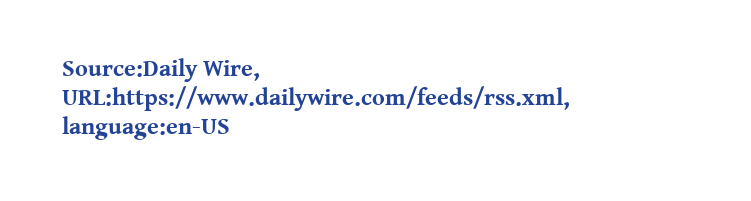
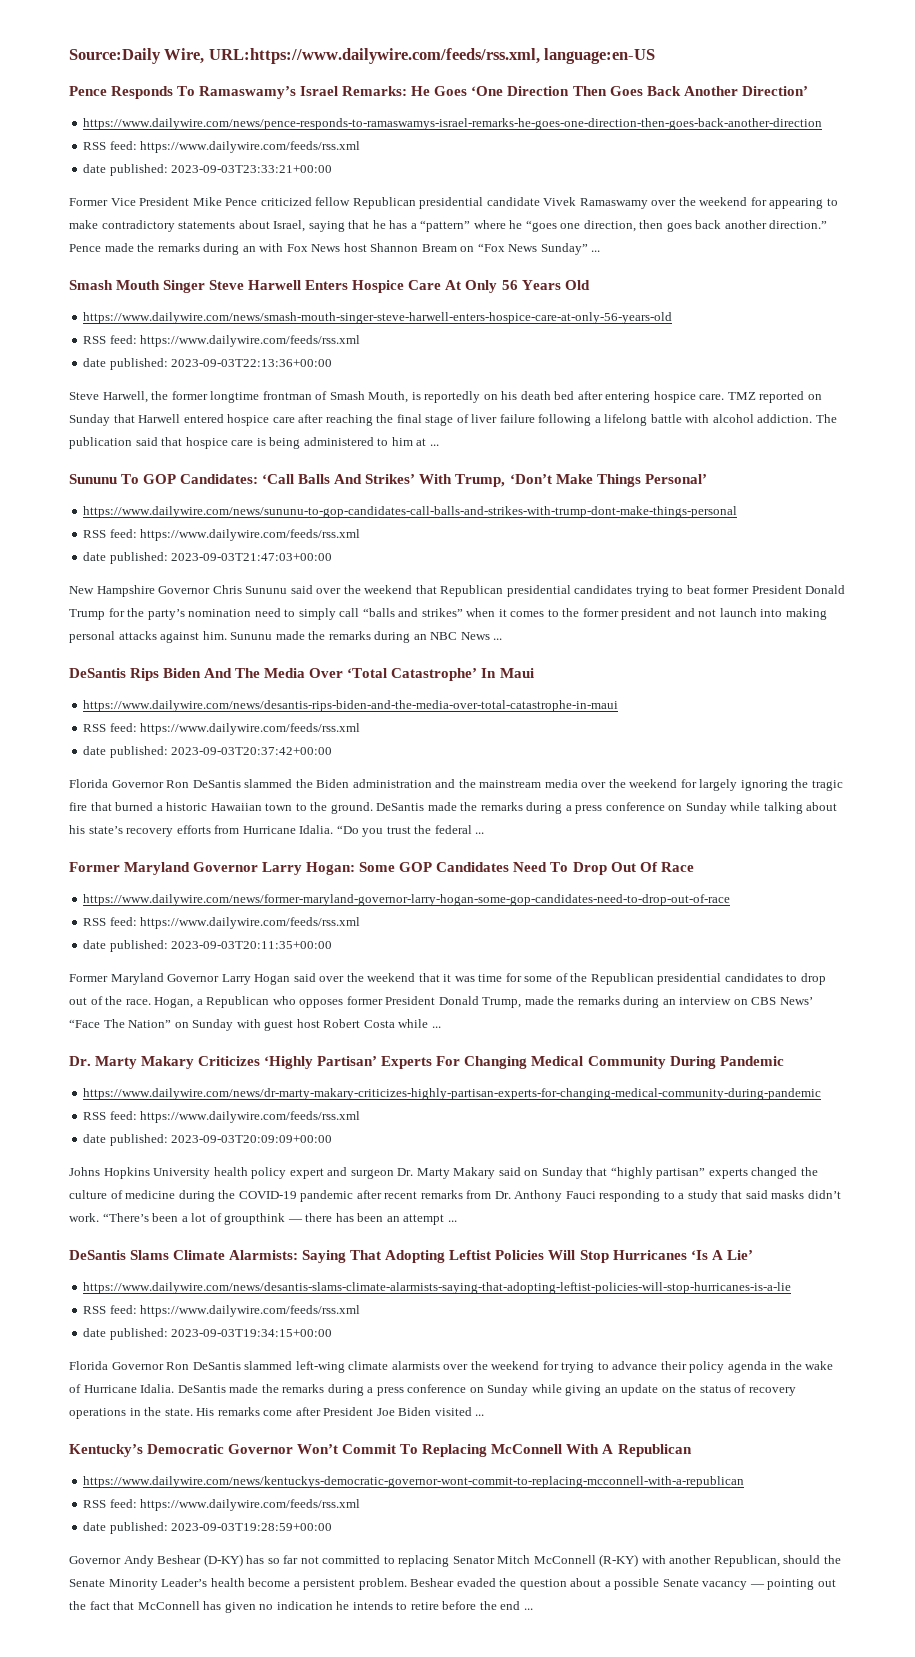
(230, 128) none -> [69,86,808,99] [83,118,823,130] [83,141,361,153] [83,164,333,176] [69,197,838,209] [69,220,828,232] [69,243,601,255] [69,280,590,293] [83,312,673,324] [83,335,361,347] [83,358,333,370] [69,391,822,403] [69,414,837,426] [69,437,439,449] [69,474,707,487] [83,506,738,518] [83,529,361,541] [83,552,333,564] [69,585,846,597] [69,608,827,620] [69,631,503,643] [69,668,534,681] [83,700,619,712] [83,723,361,735] [83,746,333,758] [69,779,843,791] [69,802,838,814] [69,825,485,837] [69,862,694,875] [83,894,731,906] [83,917,361,929] [83,940,333,952] [69,973,826,985] [69,996,813,1008] [69,1019,441,1031] [69,1056,784,1069] [83,1088,822,1100] [83,1111,361,1123] [83,1134,333,1146] [69,1167,818,1179] [69,1190,841,1202] [69,1213,457,1225] [69,1250,753,1263] [83,1282,792,1294] [83,1305,361,1317] [83,1328,333,1340] [69,1361,834,1373] [69,1384,796,1396] [69,1407,485,1419] [69,1444,692,1457] [83,1476,745,1488] [83,1499,361,1511] [83,1522,333,1534] [69,1554,841,1567] [69,1578,836,1590] [69,1601,533,1613] // Pence Responds To Ramaswamy’s Israel Remarks: He Goes ‘One Direction Then Goes Back Another Direction’ // https://www.dailywire.com/news/pence-responds-to-ramaswamys-israel-remarks-he-goes-one-direction-then-goes-back-another-direction // RSS feed: https://www.dailywire.com/feeds/rss.xml // date published: 2023-09-03T23:33:21+00:00 // Former Vice President Mike Pence criticized fellow Republican presidential candidate Vivek Ramaswamy over the weekend for appearing to make contradictory statements about Israel, saying that he has a “pattern” where he “goes one direction, then goes back another direction.” Pence made the remarks during an with Fox News host Shannon Bream on “Fox News Sunday” ... // Smash Mouth Singer Steve Harwell Enters Hospice Care At Only 56 Years Old // https://www.dailywire.com/news/smash-mouth-singer-steve-harwell-enters-hospice-care-at-only-56-years-old // RSS feed: https://www.dailywire.com/feeds/rss.xml // date published: 2023-09-03T22:13:36+00:00 // Steve Harwell, the former longtime frontman of Smash Mouth, is reportedly on his death bed after entering hospice care. TMZ reported on Sunday that Harwell entered hospice care after reaching the final stage of liver failure following a lifelong battle with alcohol addiction. The publication said that hospice care is being administered to him at ... // Sununu To GOP Candidates: ‘Call Balls And Strikes’ With Trump, ‘Don’t Make Things Personal’ // https://www.dailywire.com/news/sununu-to-gop-candidates-call-balls-and-strikes-with-trump-dont-make-things-personal // RSS feed: https://www.dailywire.com/feeds/rss.xml // date published: 2023-09-03T21:47:03+00:00 // New Hampshire Governor Chris Sununu said over the weekend that Republican presidential candidates trying to beat former President Donald Trump for the party’s nomination need to simply call “balls and strikes” when it comes to the former president and not launch into making personal attacks against him. Sununu made the remarks during an NBC News ... // DeSantis Rips Biden And The Media Over ‘Total Catastrophe’ In Maui // https://www.dailywire.com/news/desantis-rips-biden-and-the-media-over-total-catastrophe-in-maui // RSS feed: https://www.dailywire.com/feeds/rss.xml // date published: 2023-09-03T20:37:42+00:00 // Florida Governor Ron DeSantis slammed the Biden administration and the mainstream media over the weekend for largely ignoring the tragic fire that burned a historic Hawaiian town to the ground. DeSantis made the remarks during a press conference on Sunday while talking about his state’s recovery efforts from Hurricane Idalia. “Do you trust the federal ... // Former Maryland Governor Larry Hogan: Some GOP Candidates Need To Drop Out Of Race // https://www.dailywire.com/news/former-maryland-governor-larry-hogan-some-gop-candidates-need-to-drop-out-of-race // RSS feed: https://www.dailywire.com/feeds/rss.xml // date published: 2023-09-03T20:11:35+00:00 // Former Maryland Governor Larry Hogan said over the weekend that it was time for some of the Republican presidential candidates to drop out of the race. Hogan, a Republican who opposes former President Donald Trump, made the remarks during an interview on CBS News’ “Face The Nation” on Sunday with guest host Robert Costa while ... // Dr. Marty Makary Criticizes ‘Highly Partisan’ Experts For Changing Medical Community During Pandemic // https://www.dailywire.com/news/dr-marty-makary-criticizes-highly-partisan-experts-for-changing-medical-community-during-pandemic // RSS feed: https://www.dailywire.com/feeds/rss.xml // date published: 2023-09-03T20:09:09+00:00 // Johns Hopkins University health policy expert and surgeon Dr. Marty Makary said on Sunday that “highly partisan” experts changed the culture of medicine during the COVID-19 pandemic after recent remarks from Dr. Anthony Fauci responding to a study that said masks didn’t work. “There’s been a lot of groupthink — there has been an attempt ... // DeSantis Slams Climate Alarmists: Saying That Adopting Leftist Policies Will Stop Hurricanes ‘Is A Lie’ // https://www.dailywire.com/news/desantis-slams-climate-alarmists-saying-that-adopting-leftist-policies-will-stop-hurricanes-is-a-lie // RSS feed: https://www.dailywire.com/feeds/rss.xml // date published: 2023-09-03T19:34:15+00:00 // Florida Governor Ron DeSantis slammed left-wing climate alarmists over the weekend for trying to advance their policy agenda in the wake of Hurricane Idalia. DeSantis made the remarks during a press conference on Sunday while giving an update on the status of recovery operations in the state. His remarks come after President Joe Biden visited ... // Kentucky’s Democratic Governor Won’t Commit To Replacing McConnell With A Republican // https://www.dailywire.com/news/kentuckys-democratic-governor-wont-commit-to-replacing-mcconnell-with-a-republican // RSS feed: https://www.dailywire.com/feeds/rss.xml // date published: 2023-09-03T19:28:59+00:00 // Governor Andy Beshear (D-KY) has so far not committed to replacing Senator Mitch McConnell (R-KY) with another Republican, should the Senate Minority Leader’s health become a persistent problem. Beshear evaded the question about a possible Senate vacancy — pointing out the fact that McConnell has given no indication he intends to retire before the end ...

